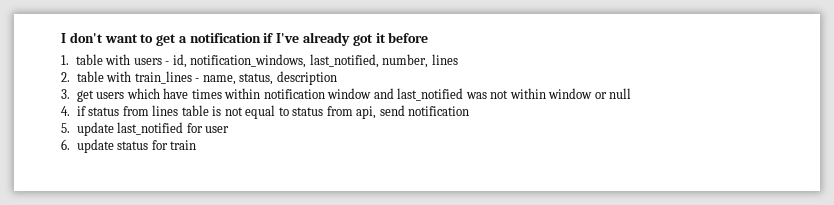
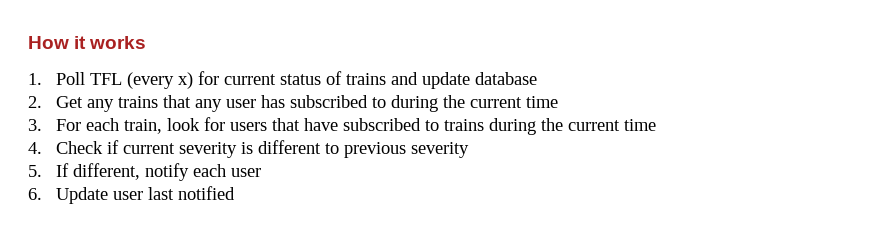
[61,32,429,46] [61,54,458,68] [61,71,337,85] [61,88,632,102] [61,105,470,119] [61,122,230,136] [61,139,197,153] I don't want to get a notification if I've already got it before // 1. table with users - id, notification_windows, last_notified, number, lines // 2. table with train_lines - name, status, description // 3. get users which have times within notification window and last_notified was not within window or null // 4. if status from lines table is not equal to status from api, send notification // 5. update last_notified for user // 6. update status for train -> [28,36,147,49] [28,71,538,89] [28,95,559,112] [28,117,657,135] [28,140,470,158] [28,163,262,181] [28,186,236,204] How it works // 1. Poll TFL (every x) for current status of trains and update database // 2. Get any trains that any user has subscribed to during the current time // 3. For each train, look for users that have subscribed to trains during the current time // 4. Check if current severity is different to previous severity // 5. If different, notify each user // 6. Update user last notified

